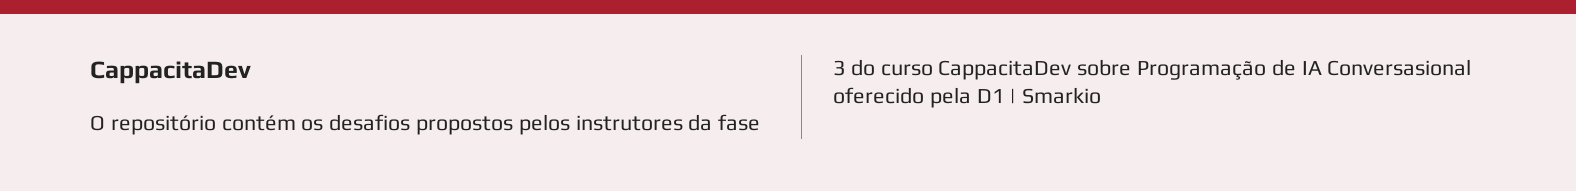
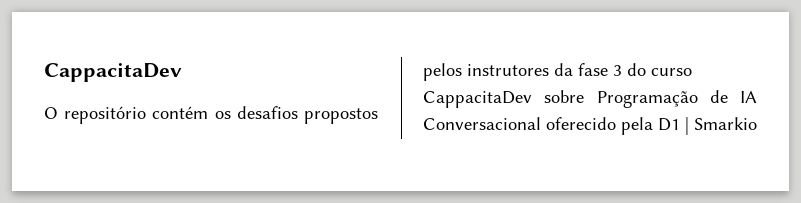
[1327,59,1472,76] Conversasional -> [423,117,541,130] Conversacional

